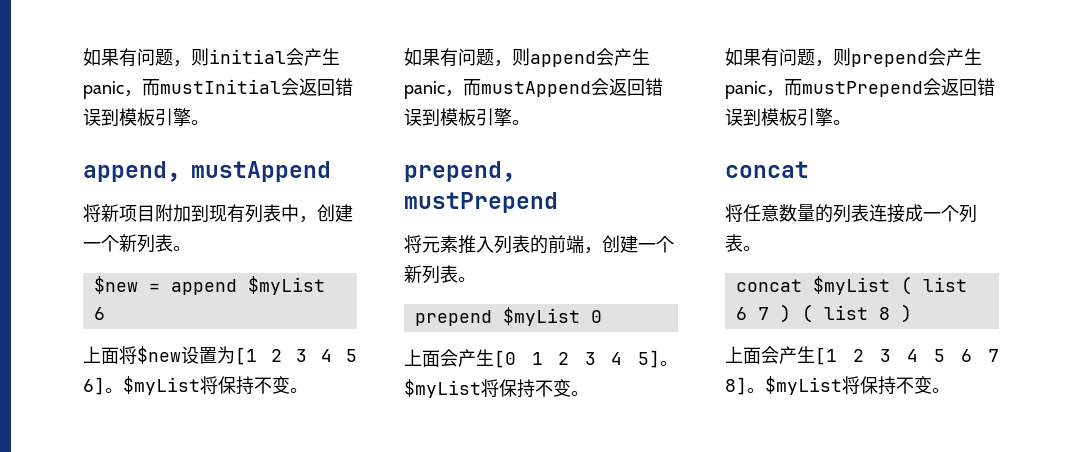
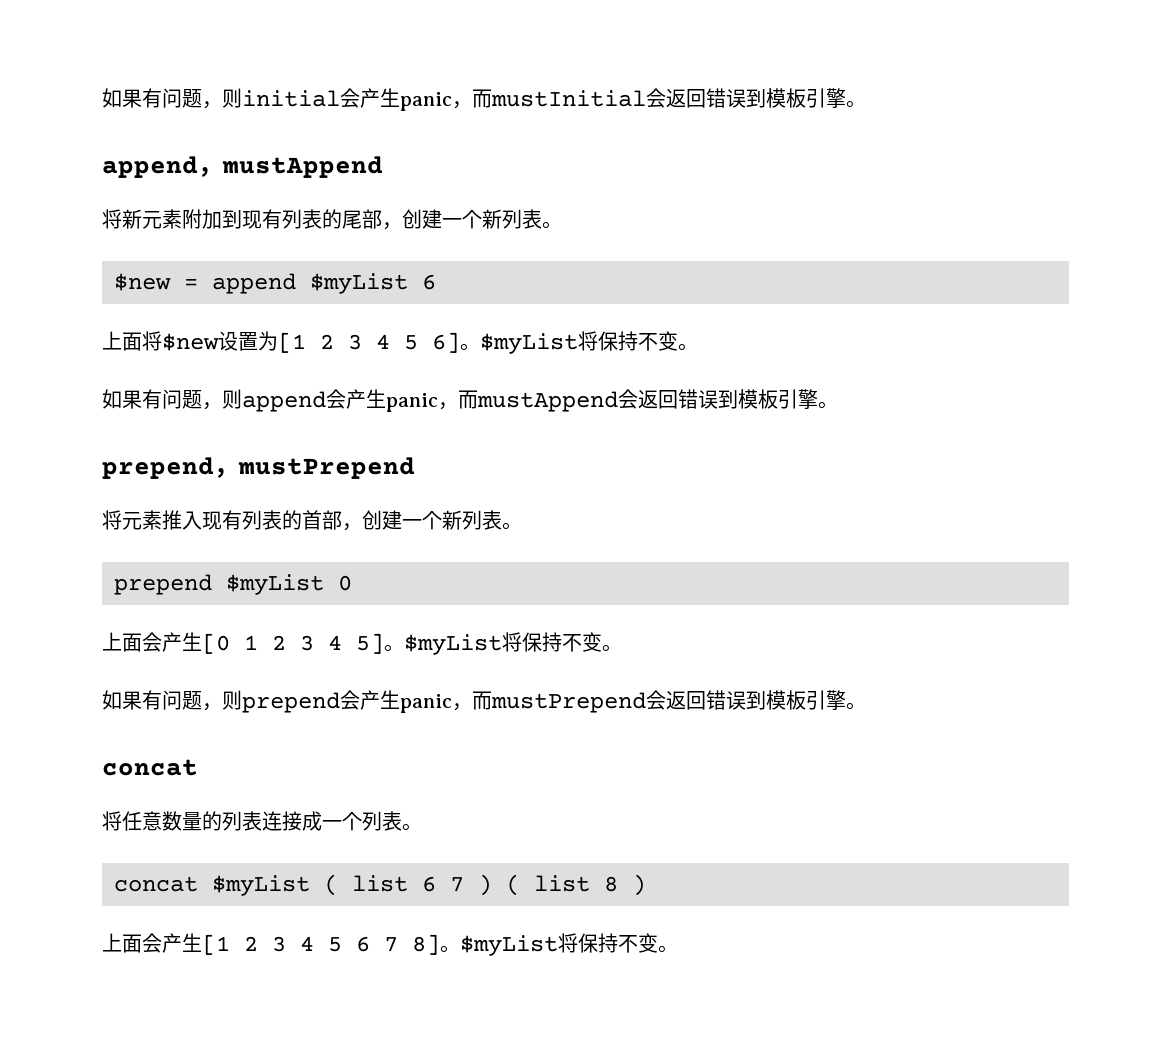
[119,205,155,222] 项目 -> [142,209,182,229] 元素
[281,204,299,222] 中 -> [322,209,382,229] 的尾部
[494,235,584,254] 列表的前端 -> [202,510,342,530] 现有列表的首部

